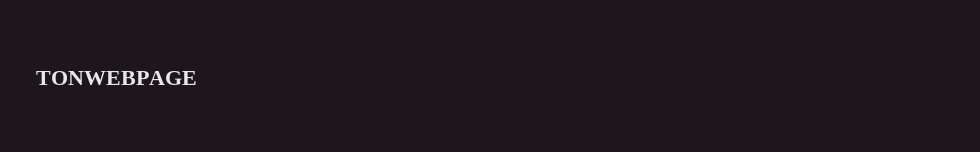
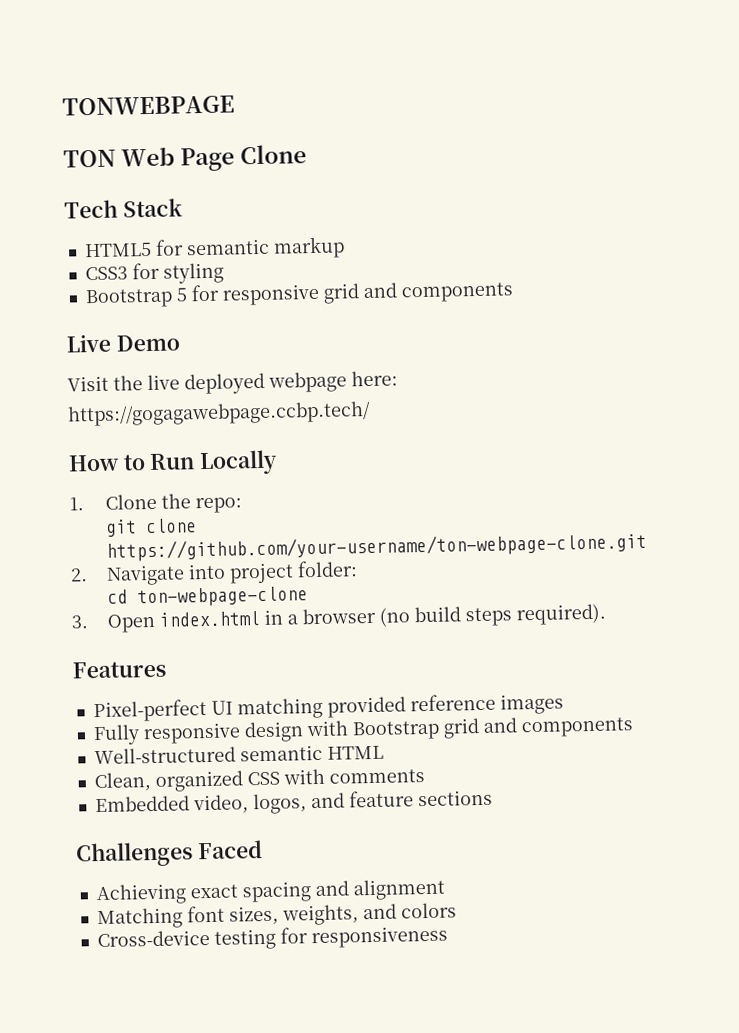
(197, 78) none -> [63,144,308,172] [64,198,183,219] [83,236,345,259] [84,262,224,284] [84,282,514,309] [66,333,180,353] [67,370,398,395] [67,400,371,427] [68,449,279,476] [69,493,242,514] [105,518,197,537] [105,531,647,562] [70,560,358,586] [106,586,308,608] [71,603,607,633] [72,660,166,679] [92,693,564,723] [92,717,634,746] [93,744,384,765] [93,768,425,793] [94,789,493,815] [75,840,263,868] [95,878,446,906] [96,902,457,930] [96,925,448,950] // TON Web Page Clone // Tech Stack // HTML5 for semantic markup // CSS3 for styling // Bootstrap 5 for responsive grid and components // Live Demo // Visit the live deployed webpage here: // https://gogagawebpage.ccbp.tech/ // How to Run Locally // 1. Clone the repo: // git clone https://github.com/your-username/ton-webpage-clone.git // 2. Navigate into project folder: // cd ton-webpage-clone // 3. Open index.html in a browser (no build steps required). // Features // Pixel-perfect UI matching provided reference images // Fully responsive design with Bootstrap grid and components // Well-structured semantic HTML // Clean, organized CSS with comments // Embedded video, logos, and feature sections // Challenges Faced // Achieving exact spacing and alignment // Matching font sizes, weights, and colors // Cross-device testing for responsiveness

